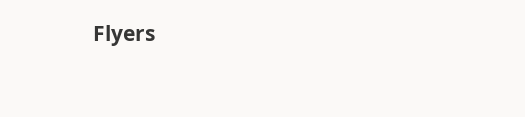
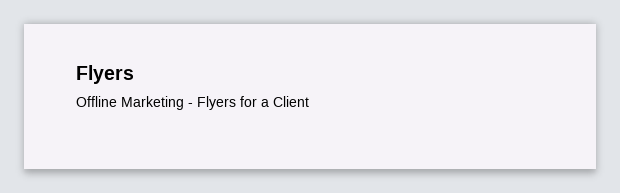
[93,25,155,46] Flyers -> [76,65,134,84] [76,96,309,110] Flyers // Offline Marketing - Flyers for a Client

